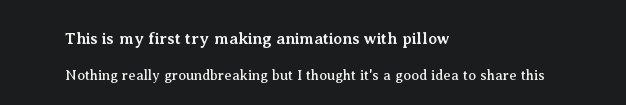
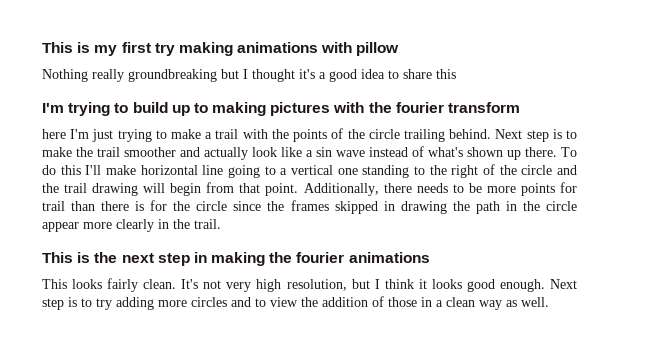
(545, 74) none -> [42,102,521,116] [42,128,578,142] [42,146,577,160] [42,164,578,178] [42,182,577,196] [42,200,577,214] [42,219,221,232] [42,252,430,266] [42,278,577,292] [42,296,549,310] // I'm trying to build up to making pictures with the fourier transform // here I'm just trying to make a trail with the points of the circle trailing behind. Next step is to make the trail smoother and actually look like a sin wave instead of what's shown up there. To do this I'll make horizontal line going to a vertical one standing to the right of the circle and the trail drawing will begin from that point. Additionally, there needs to be more points for trail than there is for the circle since the frames skipped in drawing the path in the circle appear more clearly in the trail. // This is the next step in making the fourier animations // This looks fairly clean. It's not very high resolution, but I think it looks good enough. Next step is to try adding more circles and to view the addition of those in a clean way as well.

